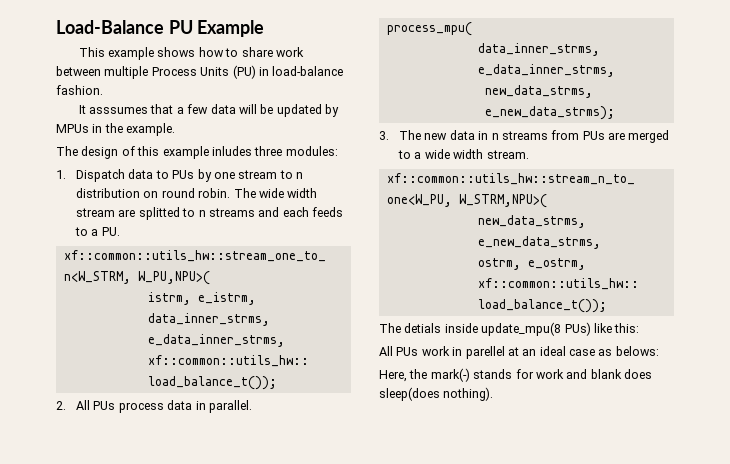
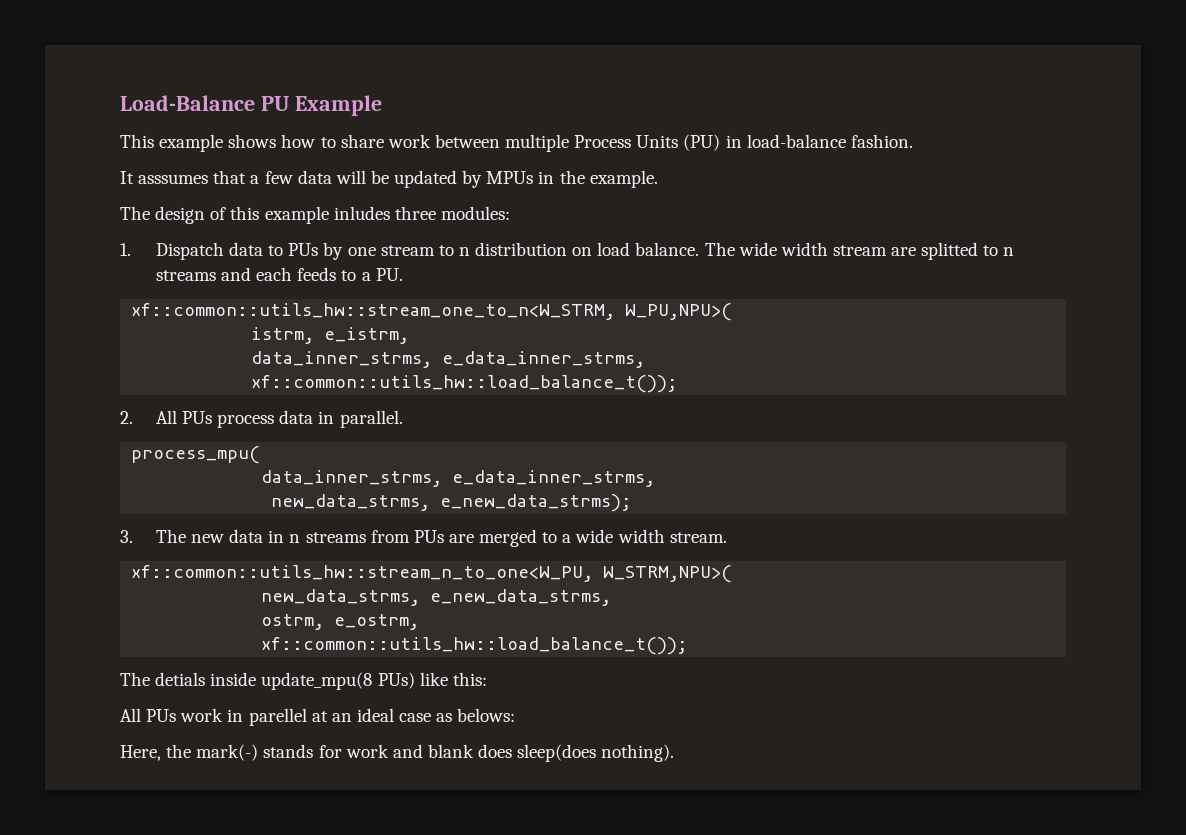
[161,188,231,198] round robin. -> [597,242,700,256] load balance.

